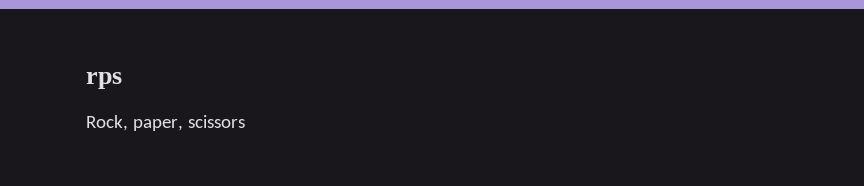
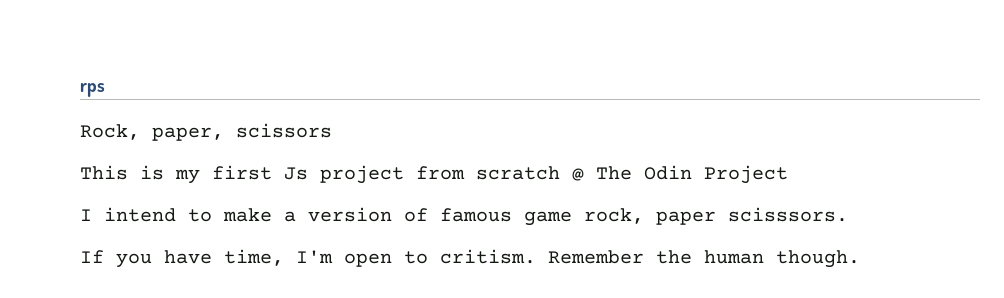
(245, 121) none -> [80,165,788,184] [80,207,848,226] [80,249,860,268] // This is my first Js project from scratch @ The Odin Project // I intend to make a version of famous game rock, paper scisssors. // If you have time, I'm open to critism. Remember the human though.

